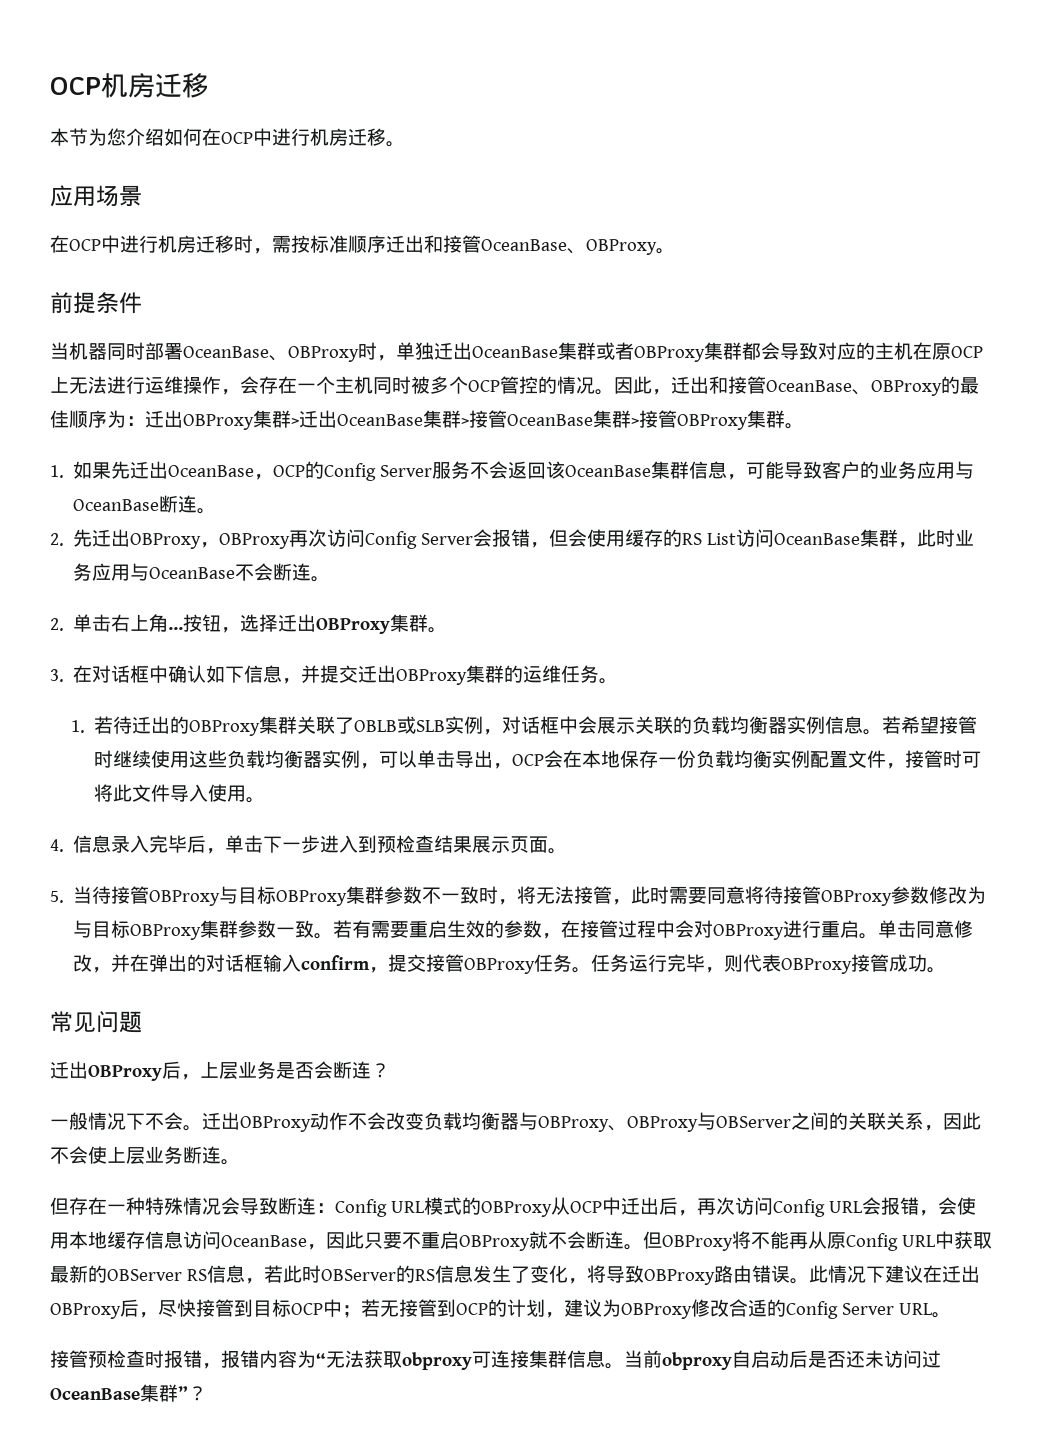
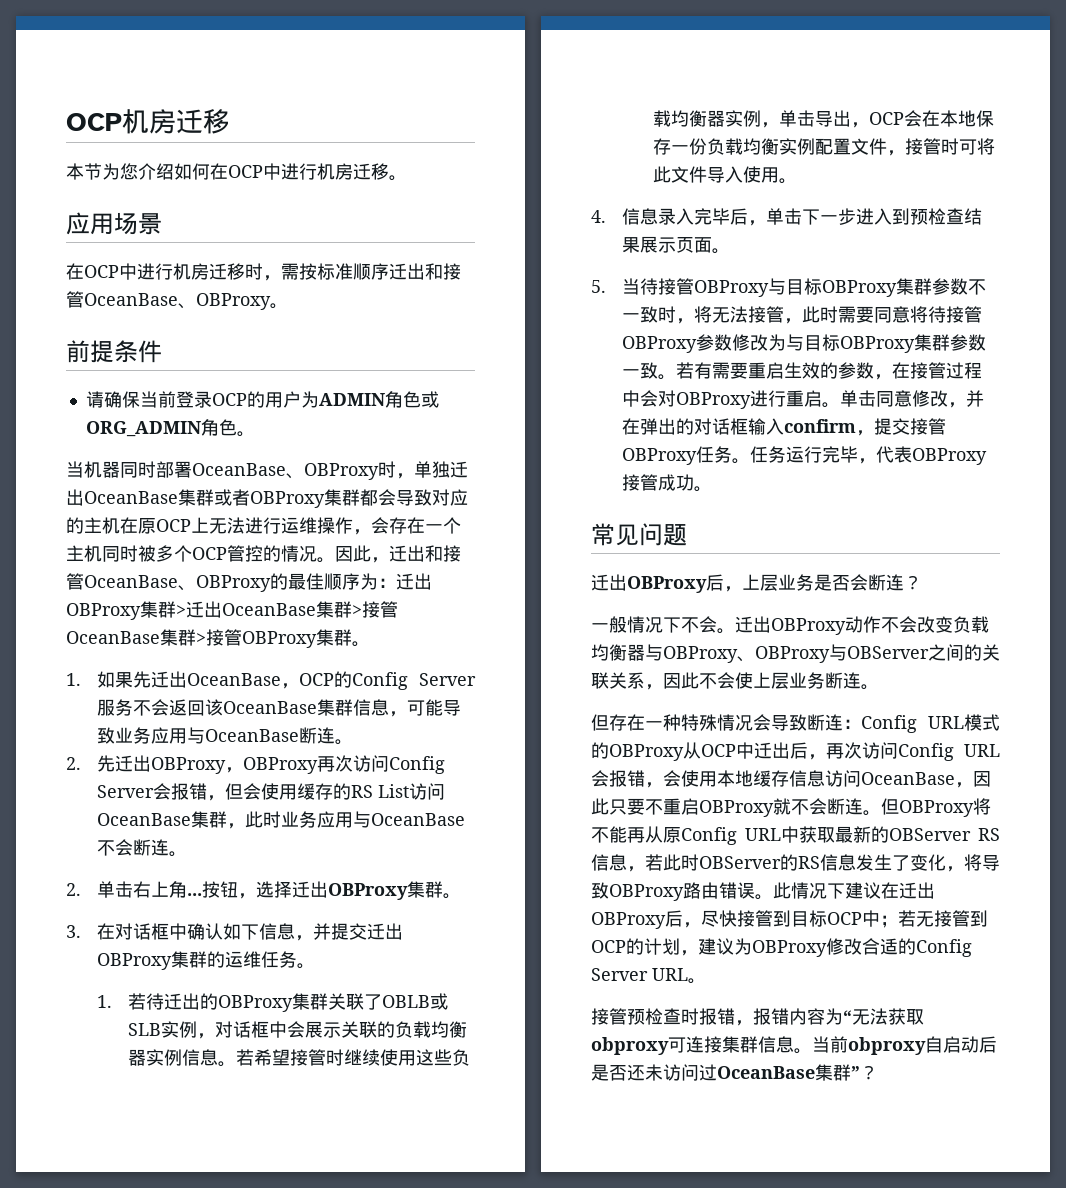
(142, 303) none -> [85,391,439,408] [85,419,255,437] // 请确保当前登录OCP的用户为ADMIN角色或ORG_ADMIN角色。
[822,461,880,479] 客户的 -> (116, 735) none
[378,750,417,768] 可以 -> (780, 125) none
[724,954,744,972] 则 -> (877, 461) none

